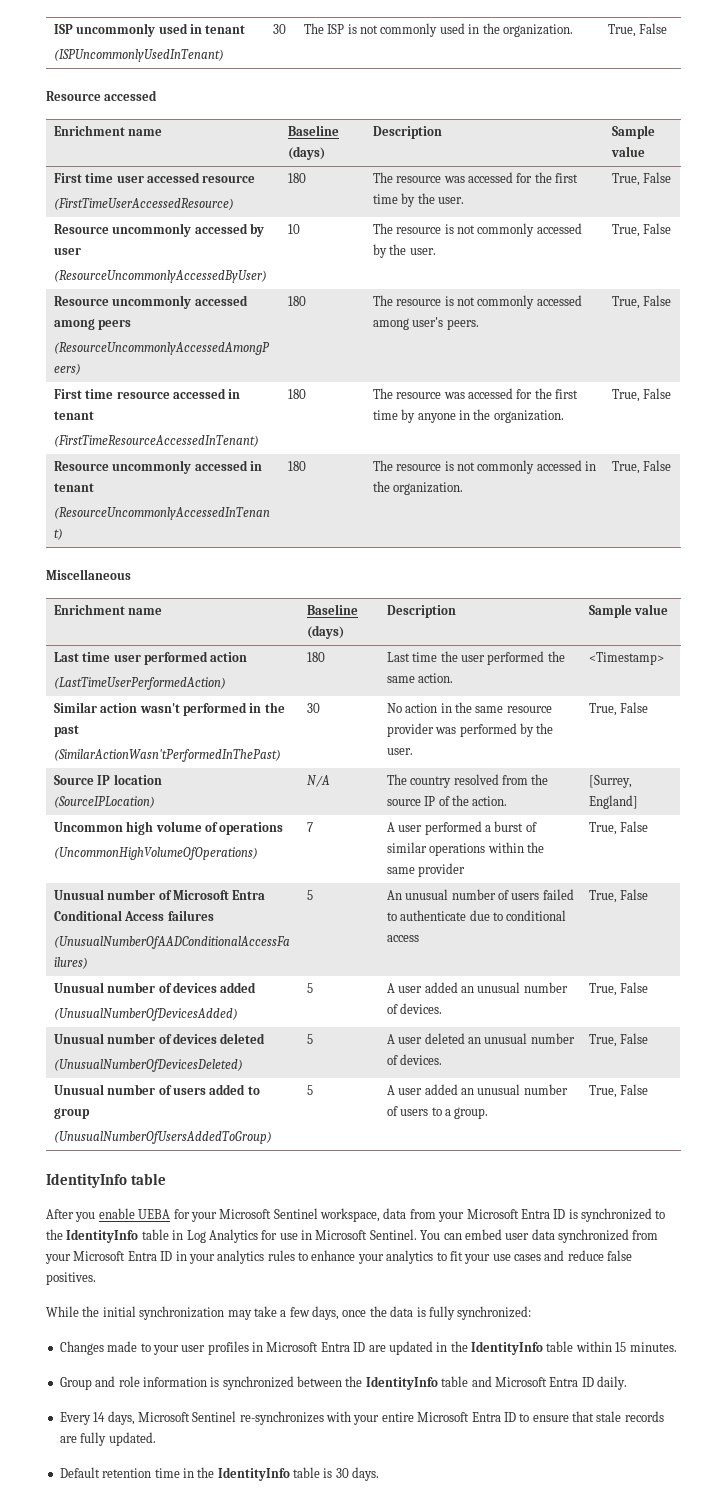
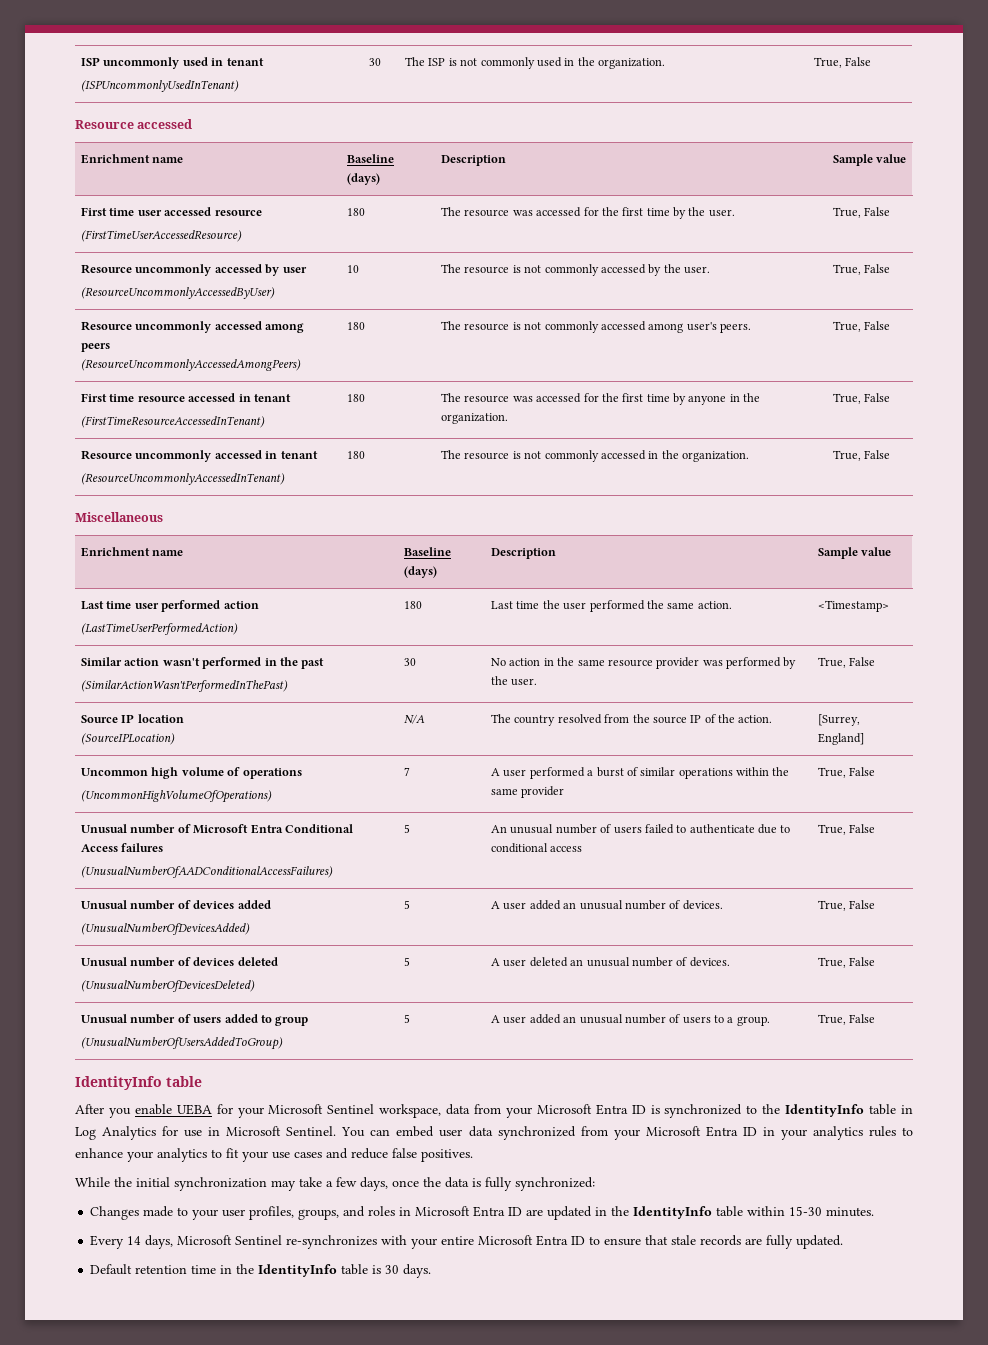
[207,1341,249,1355] profiles -> [249,1206,396,1220] profiles, groups, and roles
[615,1342,627,1352] 15 -> [789,1206,823,1216] 15-30
[59,1376,627,1390] // Group and role information is synchronized between the IdentityInfo table and Microsoft Entra ID daily. -> (875, 1212) none

